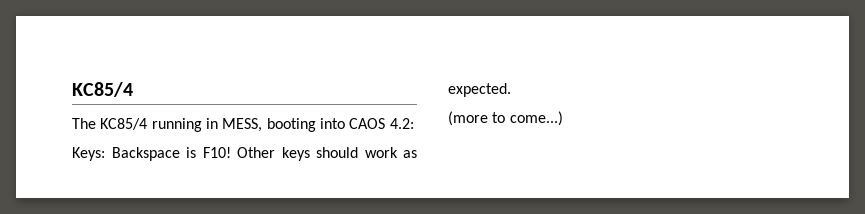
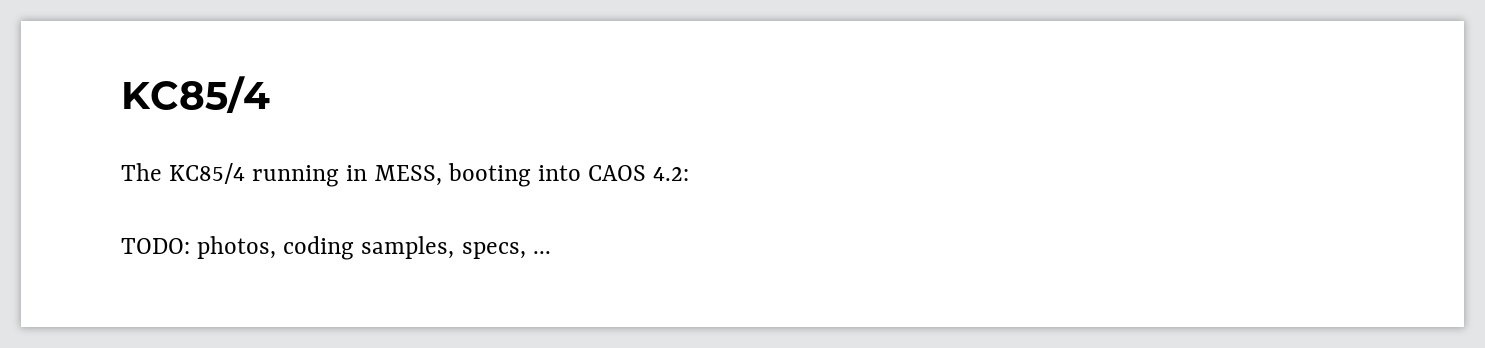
[72,147,417,161] [448,83,511,97] [448,111,563,126] Keys: Backspace is F10! Other keys should work as expected. // (more to come...) -> [121,236,551,260] TODO: photos, coding samples, specs, ...

